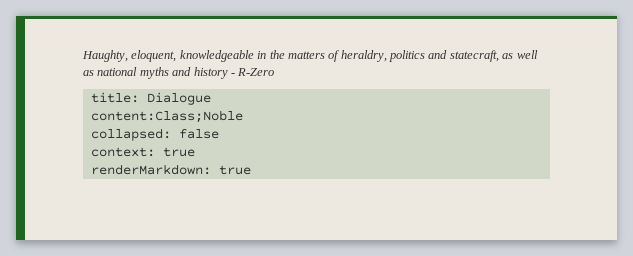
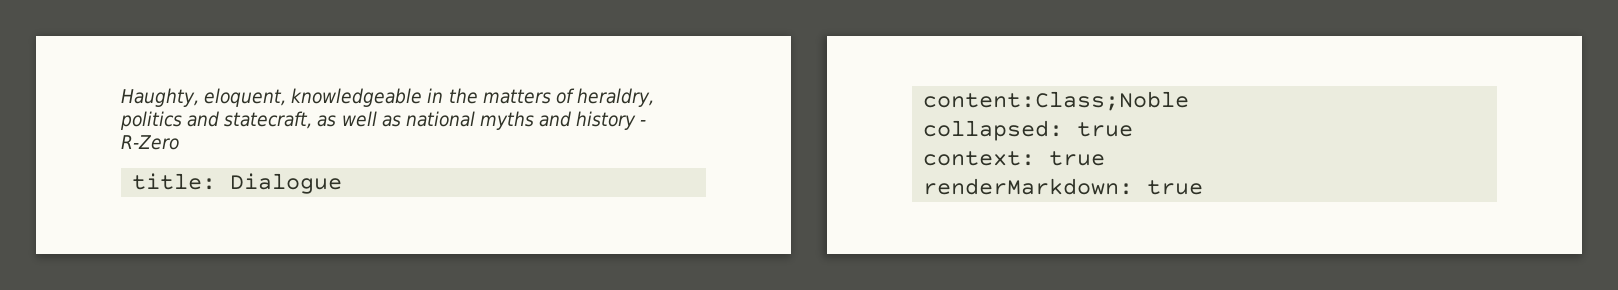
[178,129,219,139] false -> [1077,122,1134,137] true

